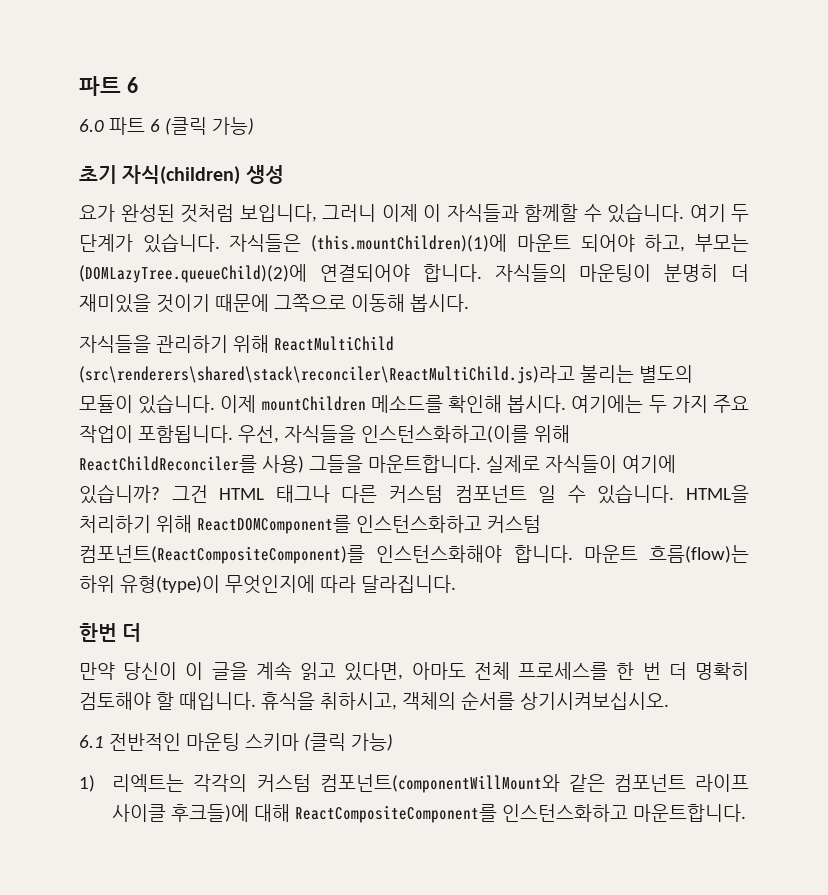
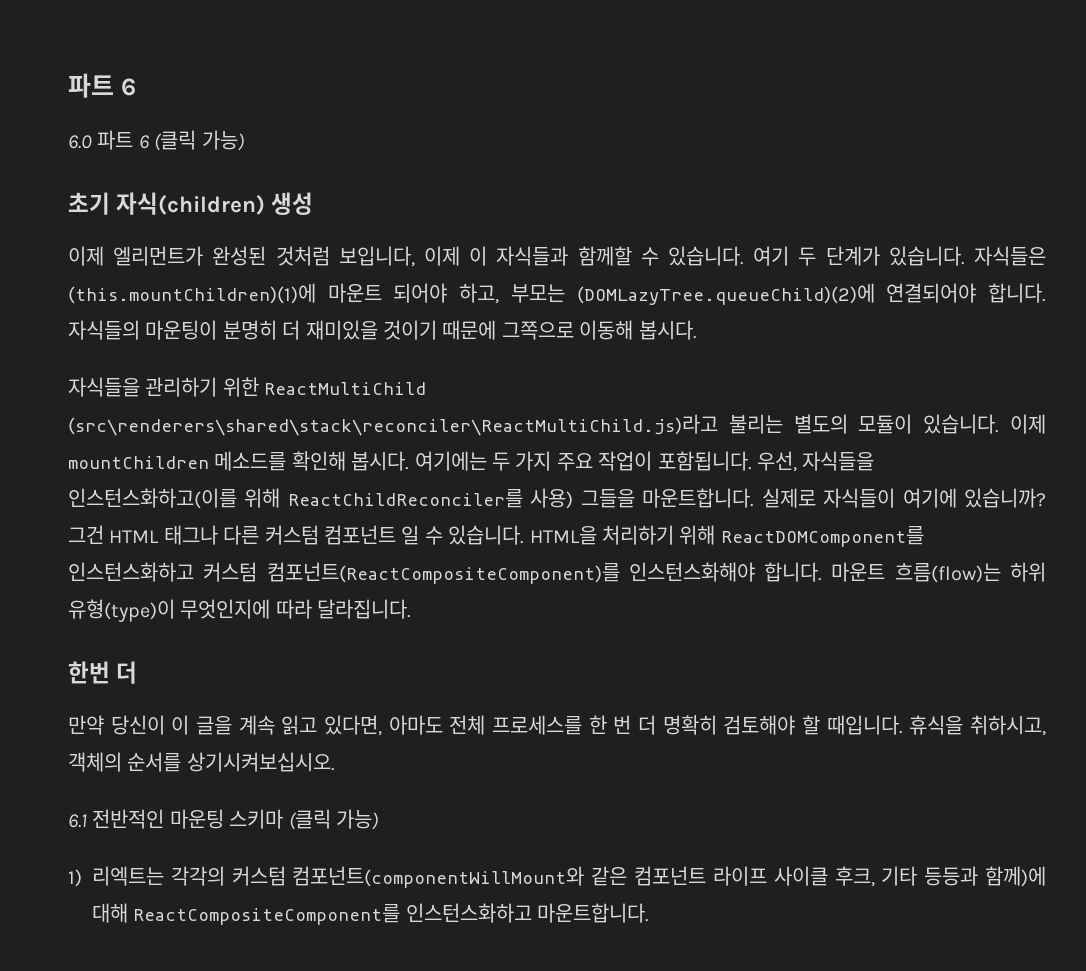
[79,204,115,222] 요가 -> [68,246,204,266] 이제 엘리먼트가
[322,204,376,222] 그러니 -> (415, 256) none
[232,335,269,353] 위해 -> [222,377,259,397] 위한
[171,804,250,822] 후크들)에 -> [834,866,1047,887] 후크, 기타 등등과 함께)에

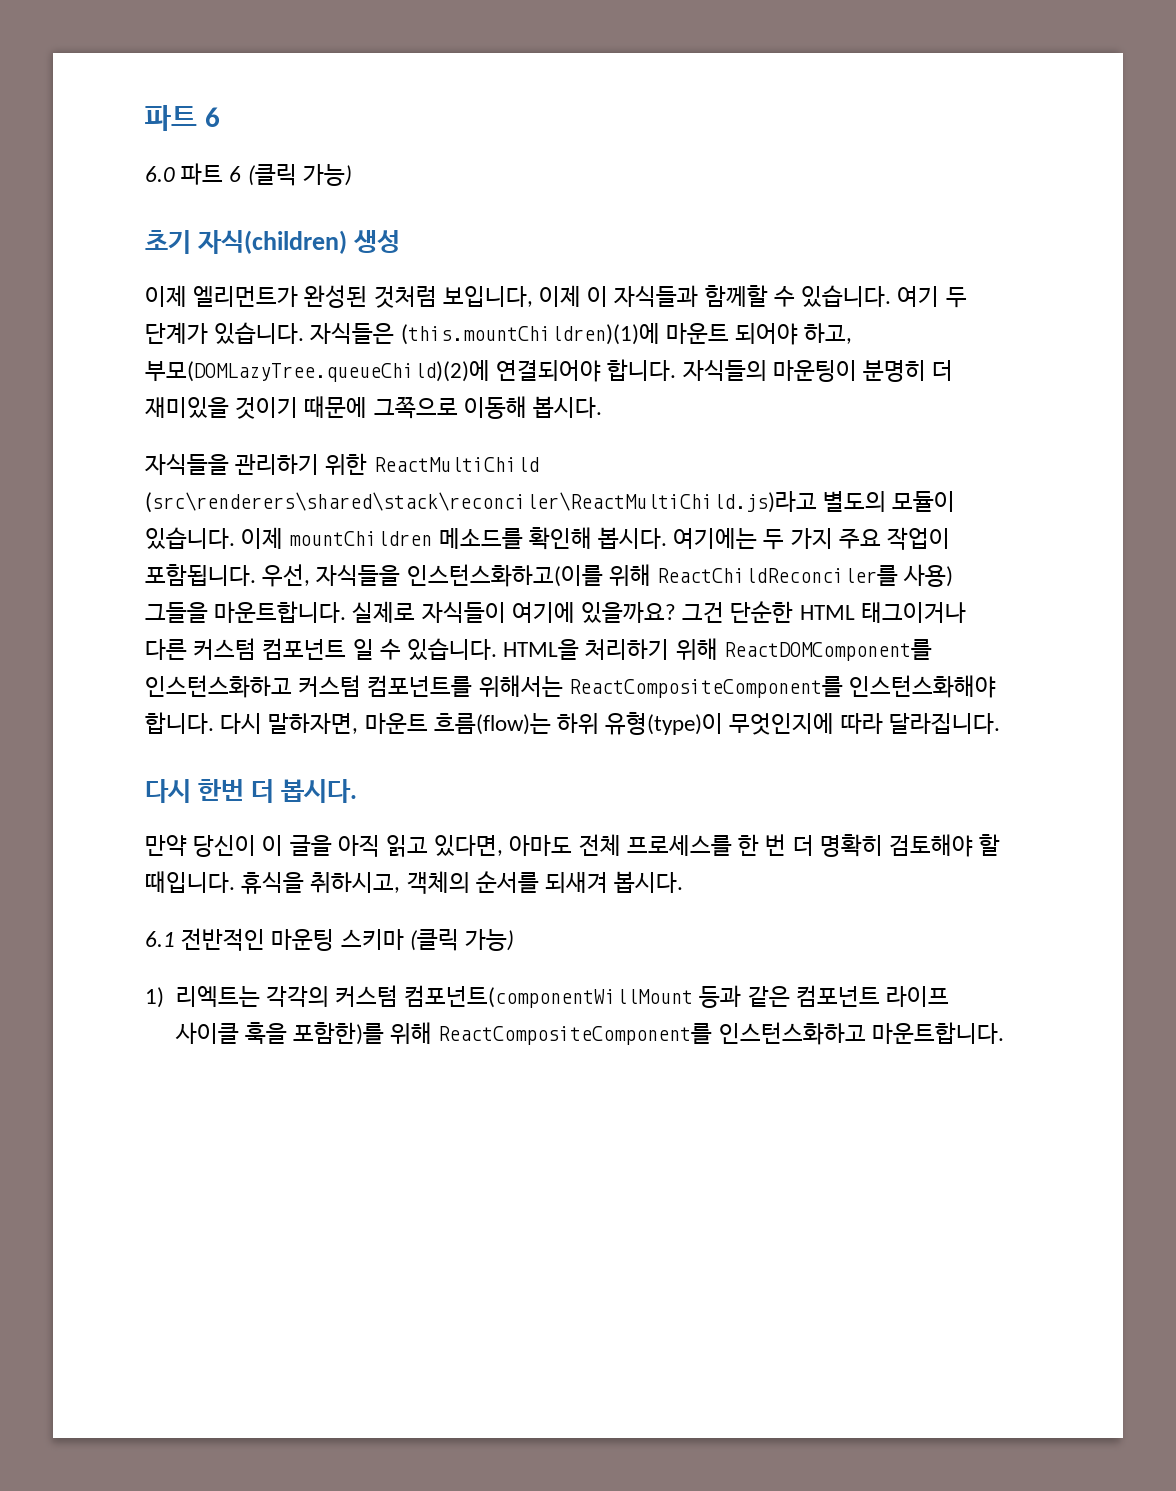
[510,283,875,305] 부모는 (DOMLazyTree.queueChild)(2)에 -> [145,360,490,382] 부모(DOMLazyTree.queueChild)(2)에
[728,414,783,434] 불리는 -> (817, 502) none
[964,488,1046,508] [68,525,218,545] 있습니까? 그건 HTML 태그나 -> [581,601,966,623] 있을까요? 그건 단순한 HTML 태그이거나
[266,562,823,584] 컴포넌트(ReactCompositeComponent)를 인스턴스화해야 합니다. -> [367,675,997,698] [145,712,359,734] 컴포넌트를 위해서는 ReactCompositeComponent를 인스턴스화해야 합니다. 다시 말하자면,
(412, 609) none -> [145,779,191,803] 다시
(138, 672) none -> [281,779,358,803] 봅시다.
[238,715,275,735] 계속 -> [337,835,380,857] 아직
[186,752,335,772] 상기시켜보십시오. -> [545,871,684,893] 되새겨 봅시다.
[292,866,585,888] 컴포넌트(componentWillMount와 -> [404,985,742,1008] 컴포넌트(componentWillMount 등과
[834,866,1047,887] [92,903,128,923] 후크, 기타 등등과 함께)에 대해 -> [244,1022,433,1045] 훅을 포함한)를 위해

